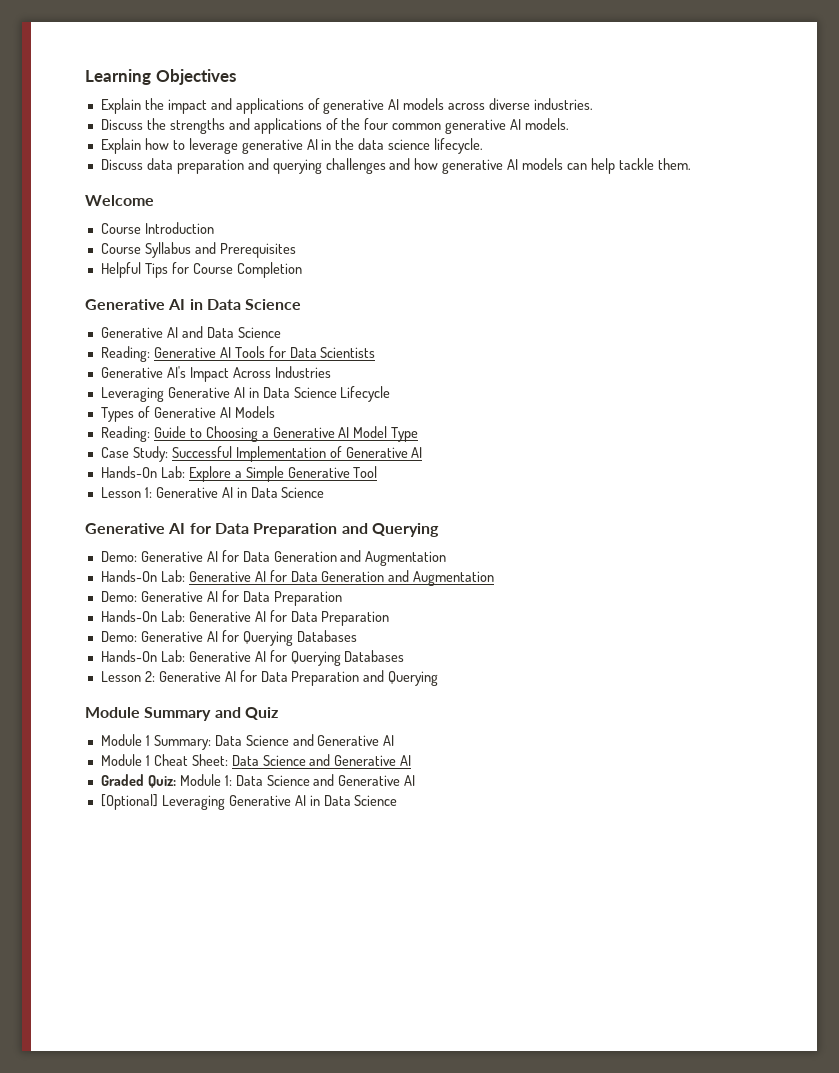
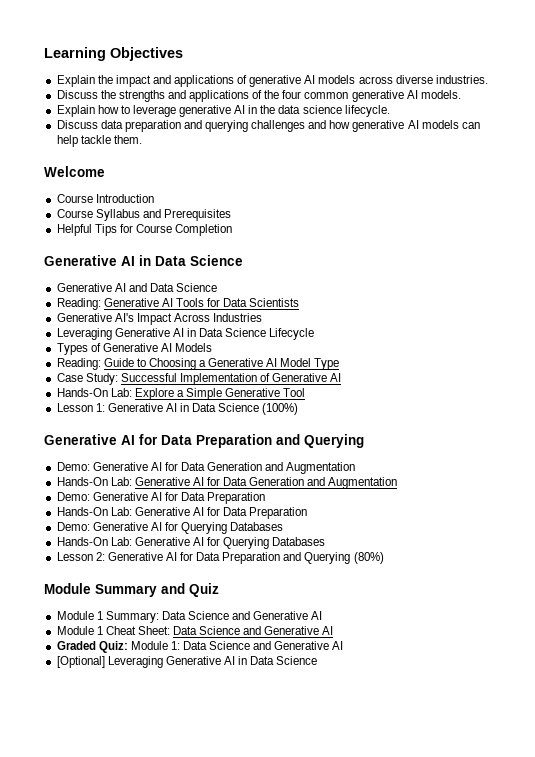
(325, 492) none -> [262,403,299,415] (100%)
(439, 678) none -> [353,552,384,564] (80%)

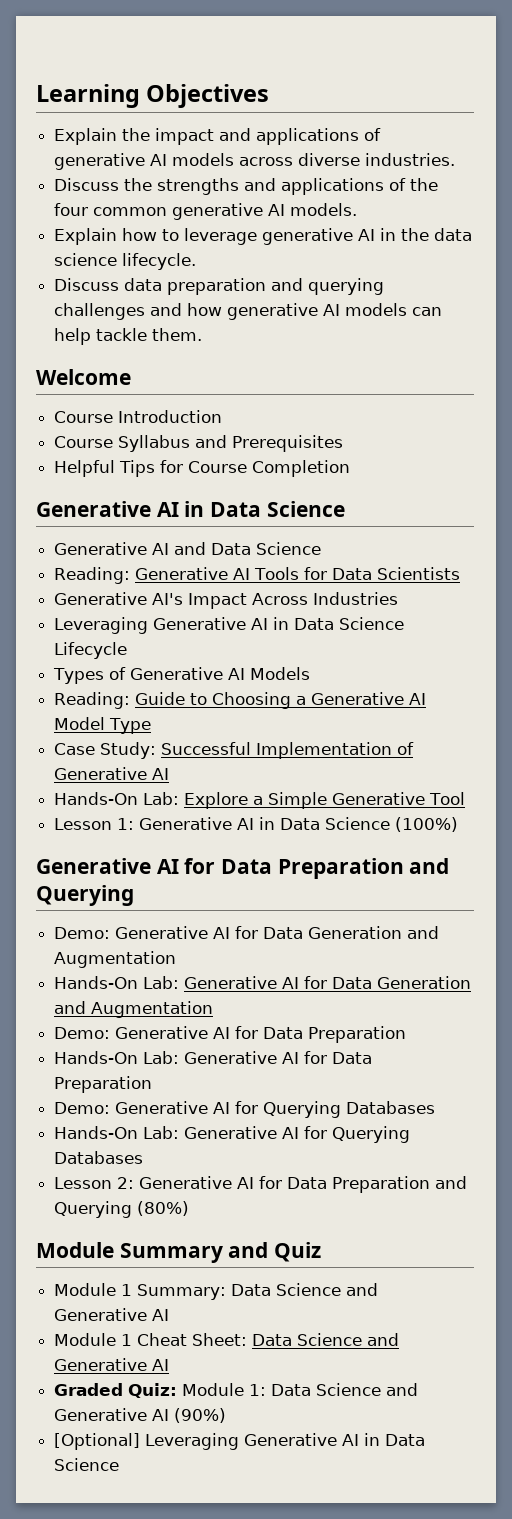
(344, 645) none -> [174,1408,227,1423] (90%)

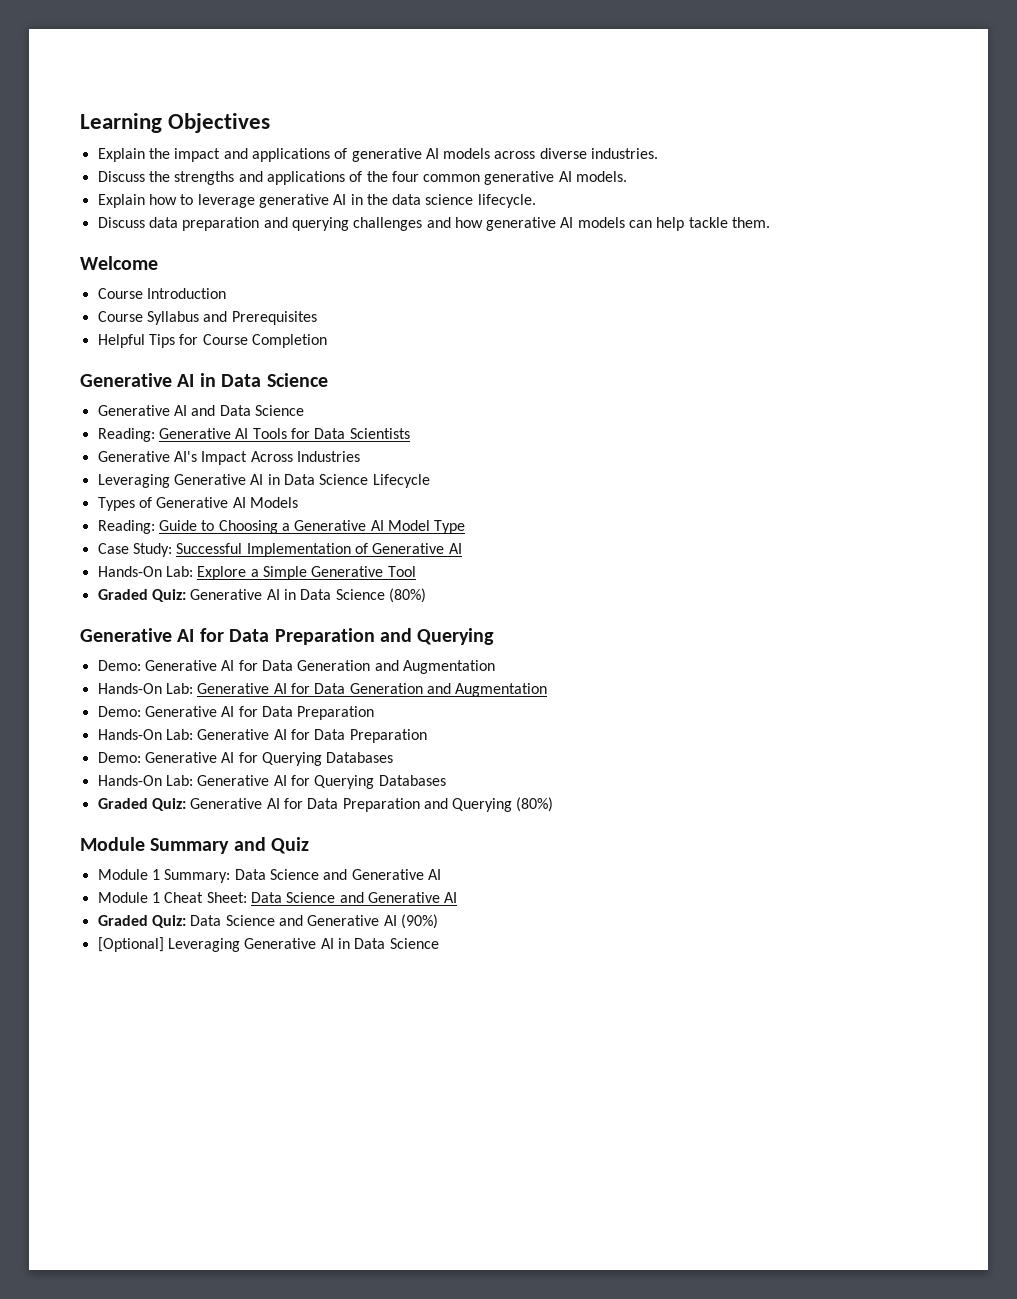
[54,817,459,832] Lesson 1: Generative AI in Data Science (100%) -> [97,588,426,603] Graded Quiz: Generative AI in Data Science (80%)
[54,1177,135,1189] Lesson 2: -> [97,798,186,811] Graded Quiz:
[182,1383,267,1396] Module 1: -> (186, 921) none

